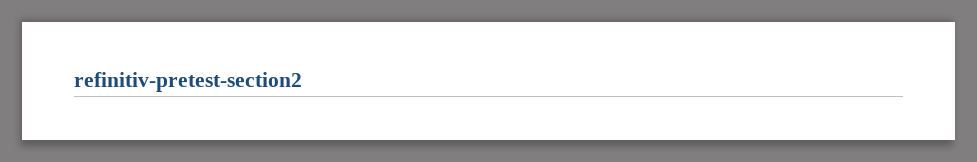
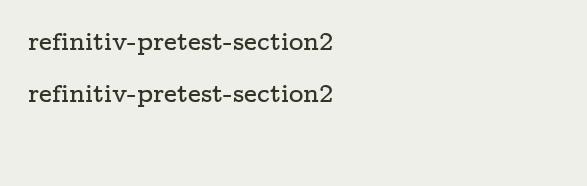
[74,72,302,92] refinitiv-pretest-section2 -> [28,33,333,55] [28,85,333,107] refinitiv-pretest-section2 // refinitiv-pretest-section2

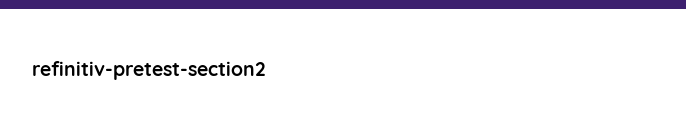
[28,33,333,55] [28,85,333,107] refinitiv-pretest-section2 // refinitiv-pretest-section2 -> [32,61,265,80] refinitiv-pretest-section2

